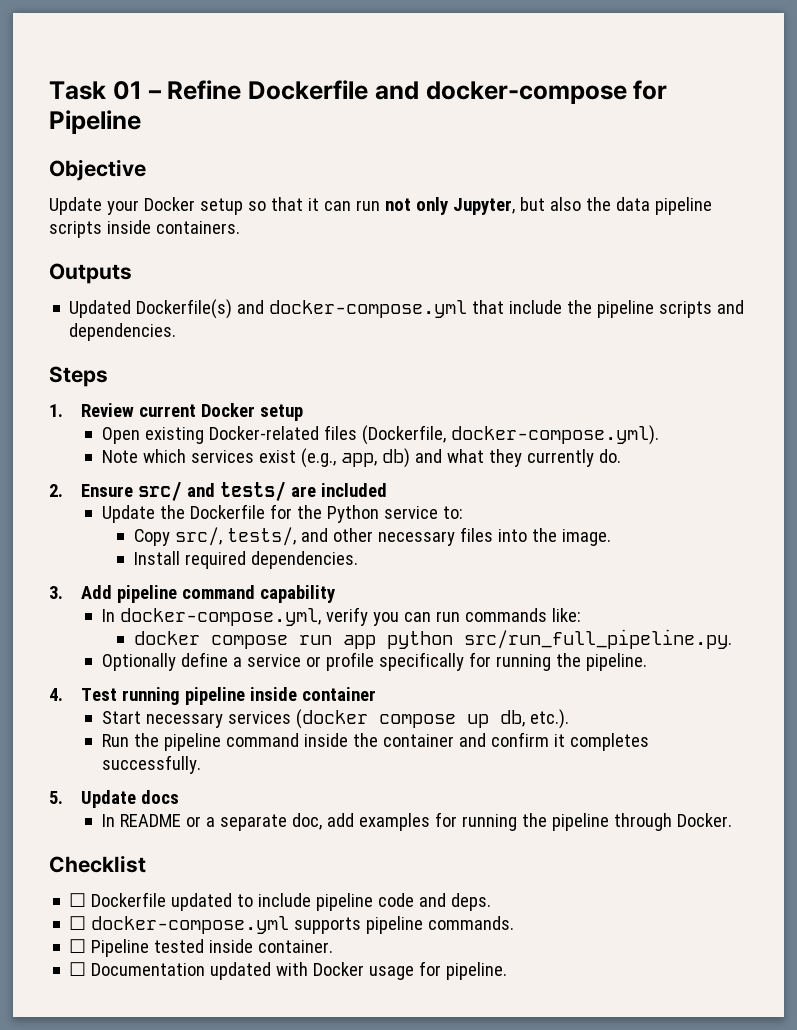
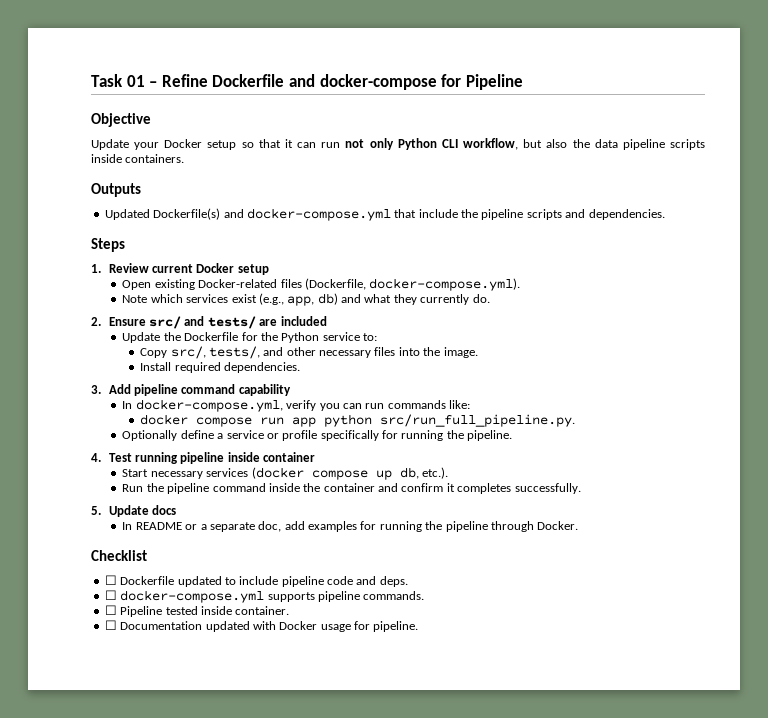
[452,198,515,215] Jupyter, -> [397,138,519,150] Python CLI workflow,

